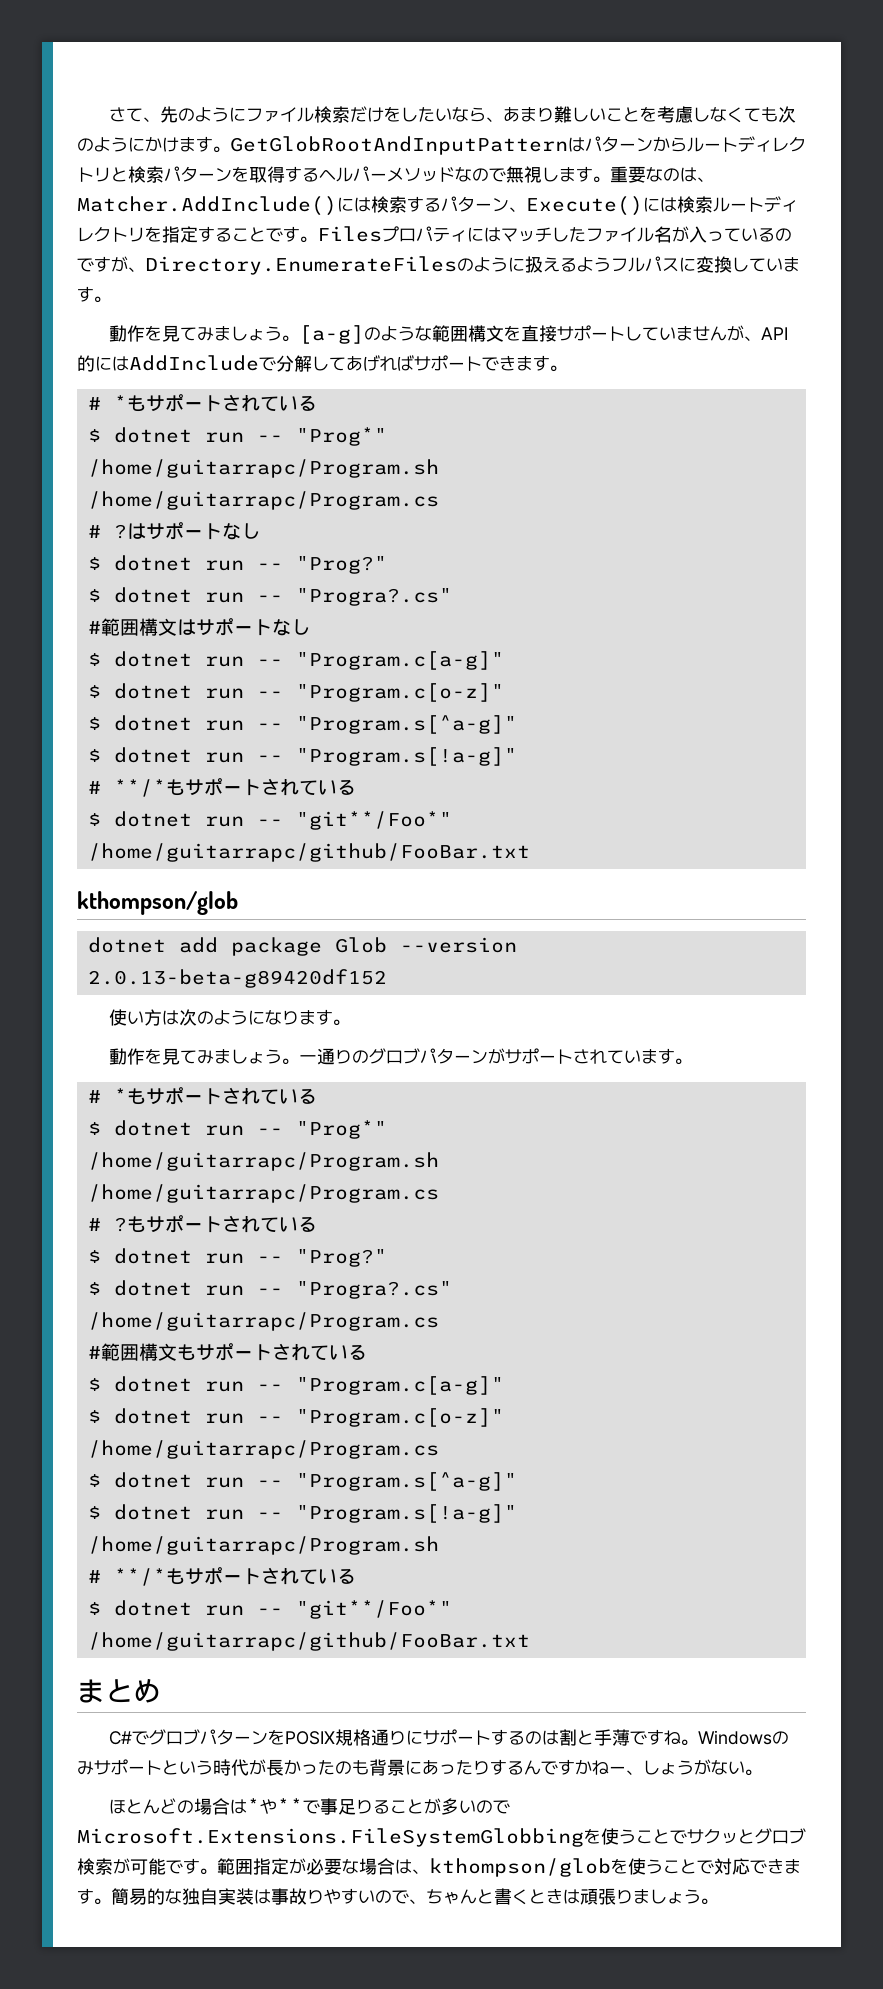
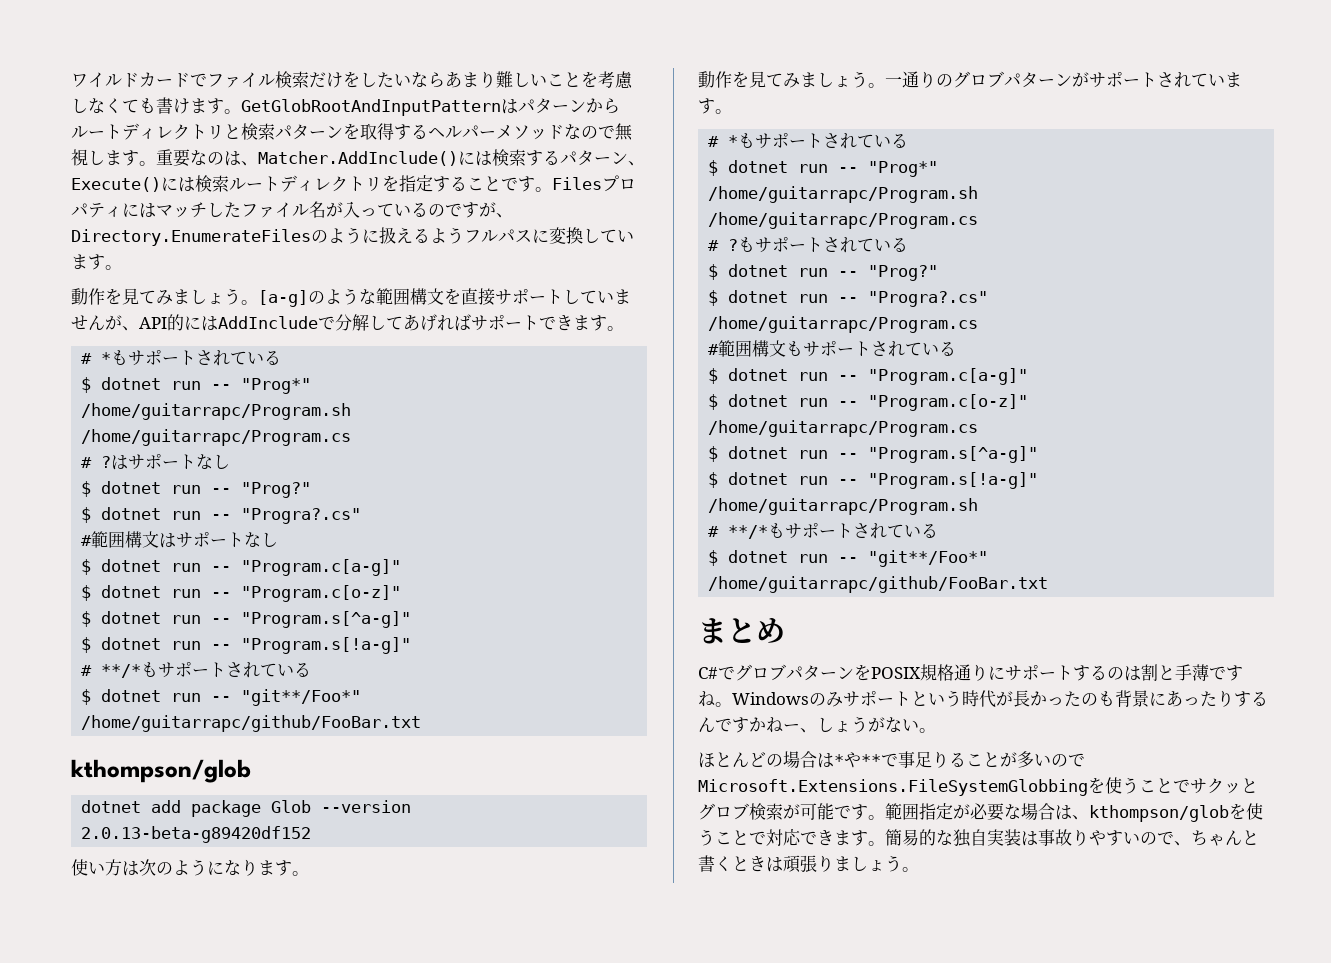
[109,106,247,123] さて、先のように -> [71,72,207,88] ワイルドカードで
[486,117,504,122] 、 -> (445, 80) none
[778,106,797,123] [77,136,162,152] 次のようにか -> [156,97,173,114] 書

